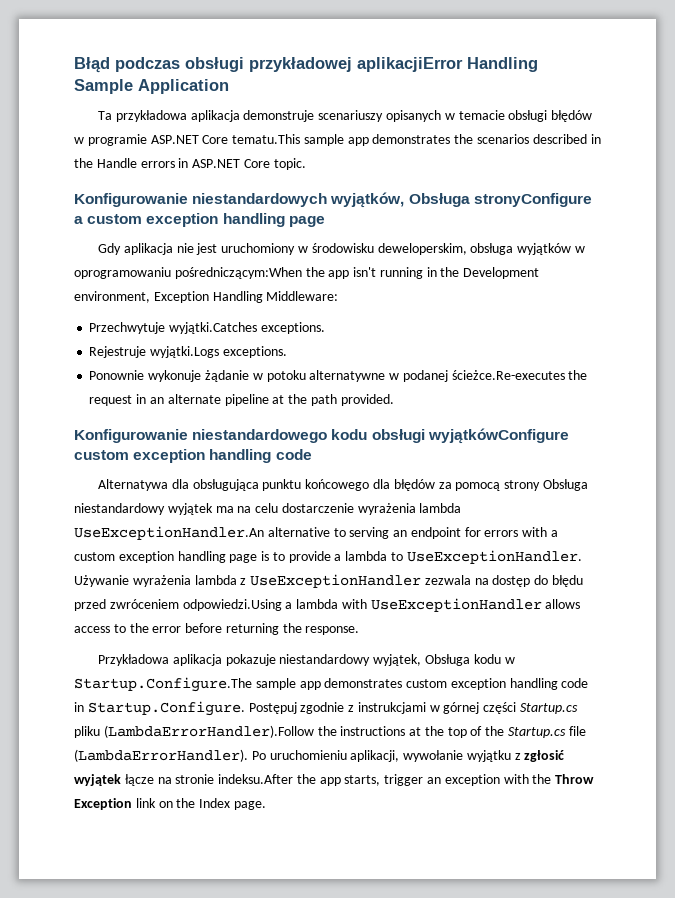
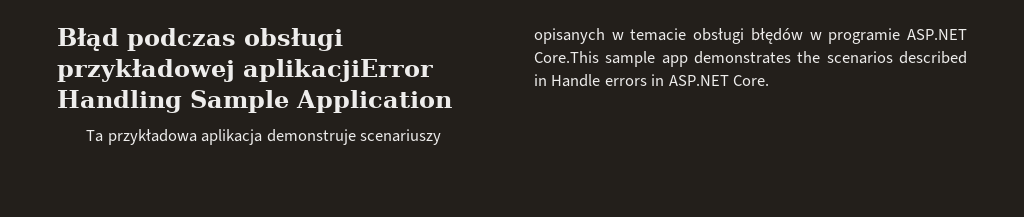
[202,134,301,144] Core tematu.This -> [534,51,599,63] Core.This
[74,158,93,168] the -> (547, 80) none
[243,158,306,170] [74,192,592,208] [74,213,325,227] [98,243,585,255] [74,267,540,279] [74,291,339,303] [89,322,325,334] [89,346,287,358] [89,370,588,382] [89,394,394,406] [74,428,569,444] [74,449,312,463] [98,479,588,491] [74,503,462,515] [74,526,559,540] [74,550,582,564] [74,574,584,588] [74,598,581,612] [74,623,360,635] [98,654,515,666] [74,677,589,692] [74,701,579,716] [74,725,586,738] [74,749,565,762] [74,774,595,786] [74,798,266,810] Core topic. // Konfigurowanie niestandardowych wyjątków, Obsługa stronyConfigure a custom exception handling page // Gdy aplikacja nie jest uruchomiony w środowisku deweloperskim, obsługa wyjątków w oprogramowaniu pośredniczącym:When the app isn't running in the Development environment, Exception Handling Middleware: // Przechwytuje wyjątki.Catches exceptions. // Rejestruje wyjątki.Logs exceptions. // Ponownie wykonuje żądanie w potoku alternatywne w podanej ścieżce.Re-executes the request in an alternate pipeline at the path provided. // Konfigurowanie niestandardowego kodu obsługi wyjątkówConfigure custom exception handling code // Alternatywa dla obsługująca punktu końcowego dla błędów za pomocą strony Obsługa niestandardowy wyjątek ma na celu dostarczenie wyrażenia lambda UseExceptionHandler.An alternative to serving an endpoint for errors with a custom exception handling page is to provide a lambda to UseExceptionHandler. Używanie wyrażenia lambda z UseExceptionHandler zezwala na dostęp do błędu przed zwróceniem odpowiedzi.Using a lambda with UseExceptionHandler allows access to the error before returning the response. // Przykładowa aplikacja pokazuje niestandardowy wyjątek, Obsługa kodu w Startup.Configure.The sample app demonstrates custom exception handling code in Startup.Configure. Postępuj zgodnie z instrukcjami w górnej części Startup.cs pliku (LambdaErrorHandler).Follow the instructions at the top of the Startup.cs file (LambdaErrorHandler). Po uruchomieniu aplikacji, wywołanie wyjątku z zgłosić wyjątek łącze na stronie indeksu.After the app starts, trigger an exception with the Throw Exception link on the Index page. -> [733,75,770,86] Core.

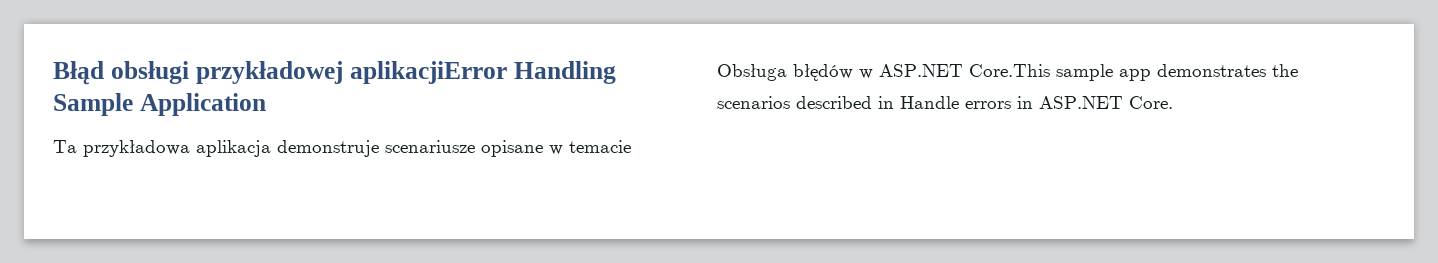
[127,28,236,51] podczas -> (104, 73) none
[359,129,441,145] [534,28,605,44] scenariuszy opisanych -> [385,140,543,157] scenariusze opisane
[693,28,745,44] obsługi -> [717,64,787,81] Obsługa
[828,28,901,44] programie -> (873, 74) none

